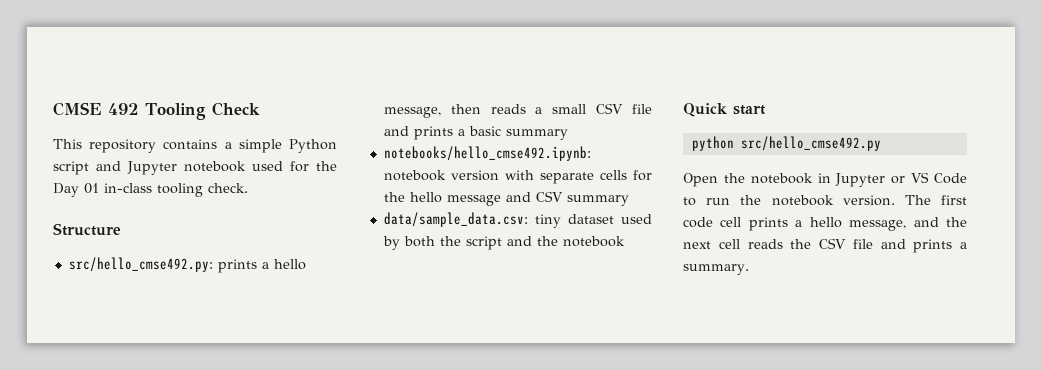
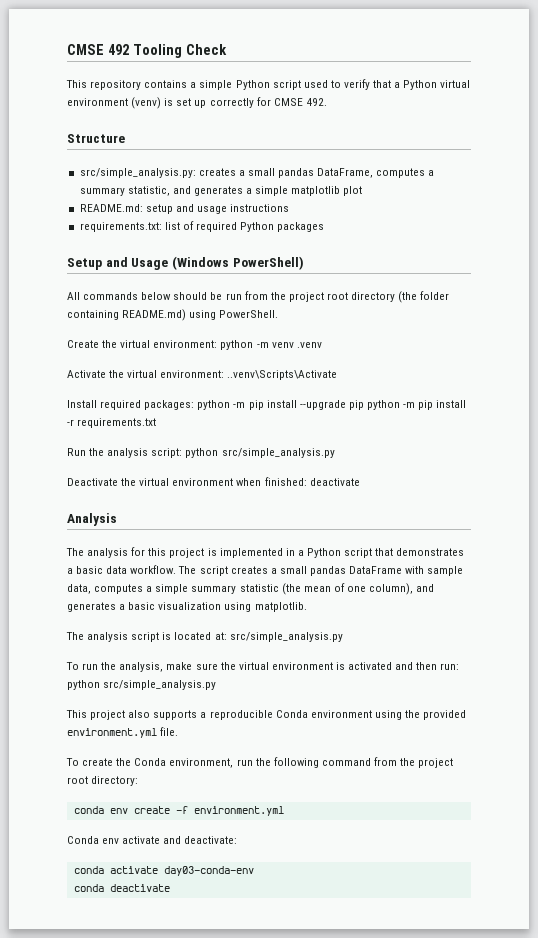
[96,161,337,175] [53,183,248,197] [53,223,121,236] [68,257,306,273] [383,103,652,118] [383,126,568,140] [383,146,591,161] [383,170,652,184] [383,191,629,206] [383,212,652,228] [382,236,625,250] [683,103,766,117] [691,136,881,151] [683,172,967,187] [683,195,967,206] [683,217,967,231] [683,238,967,253] [683,264,749,275] and Jupyter notebook used for the Day 01 in-class tooling check. // Structure // src/hello_cmse492.py: prints a hello message, then reads a small CSV file and prints a basic summary // notebooks/hello_cmse492.ipynb: notebook version with separate cells for the hello message and CSV summary // data/sample_data.csv: tiny dataset used by both the script and the notebook // Quick start // python src/hello_cmse492.py // Open the notebook in Jupyter or VS Code to run the notebook version. The first code cell prints a hello message, and the next cell reads the CSV file and prints a summary. -> [303,79,471,90] [67,97,327,109] [67,134,125,143] [79,168,435,178] [79,186,363,196] [79,204,290,214] [79,221,325,232] [67,256,304,270] [67,291,450,303] [67,309,279,321] [67,340,322,350] [67,370,338,380] [67,400,467,410] [67,418,157,428] [67,448,335,458] [67,477,360,486] [67,513,117,526] [66,547,465,558] [67,565,464,576] [67,583,435,595] [67,602,307,612] [66,632,343,642] [66,662,460,672] [67,680,217,690] [66,710,467,720] [67,727,179,738] [66,757,454,768] [67,776,139,786] [73,806,284,816] [67,836,238,844] [73,866,254,876] [73,884,170,892] used to verify that a Python virtual environment (venv) is set up correctly for CMSE 492. // Structure // src/simple_analysis.py: creates a small pandas DataFrame, computes a summary statistic, and generates a simple matplotlib plot // README.md: setup and usage instructions // requirements.txt: list of required Python packages // Setup and Usage (Windows PowerShell) // All commands below should be run from the project root directory (the folder containing README.md) using PowerShell. // Create the virtual environment: python -m venv .venv // Activate the virtual environment: ..venv\Scripts\Activate // Install required packages: python -m pip install --upgrade pip python -m pip install -r requirements.txt // Run the analysis script: python src/simple_analysis.py // Deactivate the virtual environment when finished: deactivate // Analysis // The analysis for this project is implemented in a Python script that demonstrates a basic data workflow. The script creates a small pandas DataFrame with sample data, computes a simple summary statistic (the mean of one column), and generates a basic visualization using matplotlib. // The analysis script is located at: src/simple_analysis.py // To run the analysis, make sure the virtual environment is activated and then run: python src/simple_analysis.py // This project also supports a reproducible Conda environment using the provided environment.yml file. // To create the Conda environment, run the following command from the project root directory: // conda env create -f environment.yml // Conda env activate and deactivate: // conda activate day03-conda-env // conda deactivate

